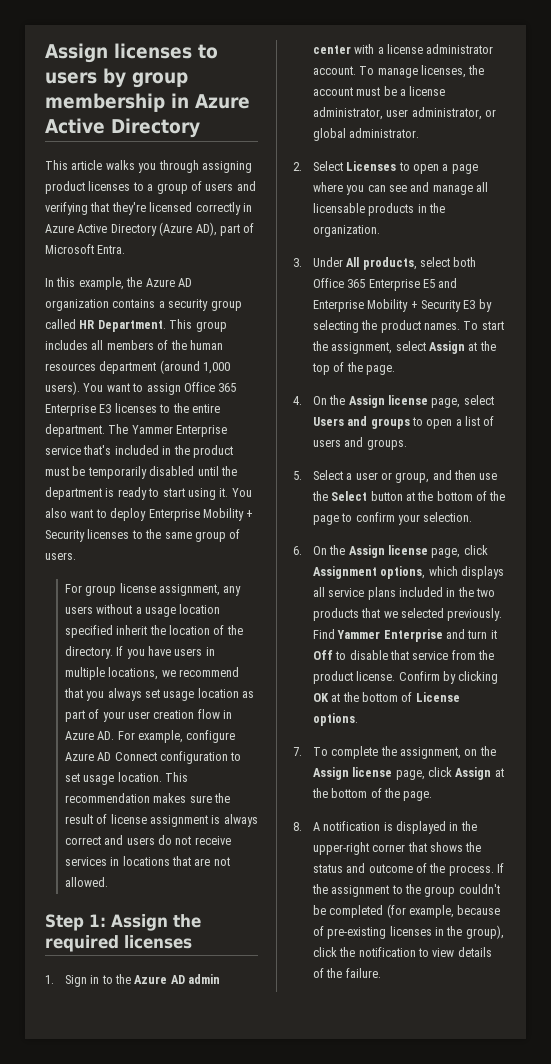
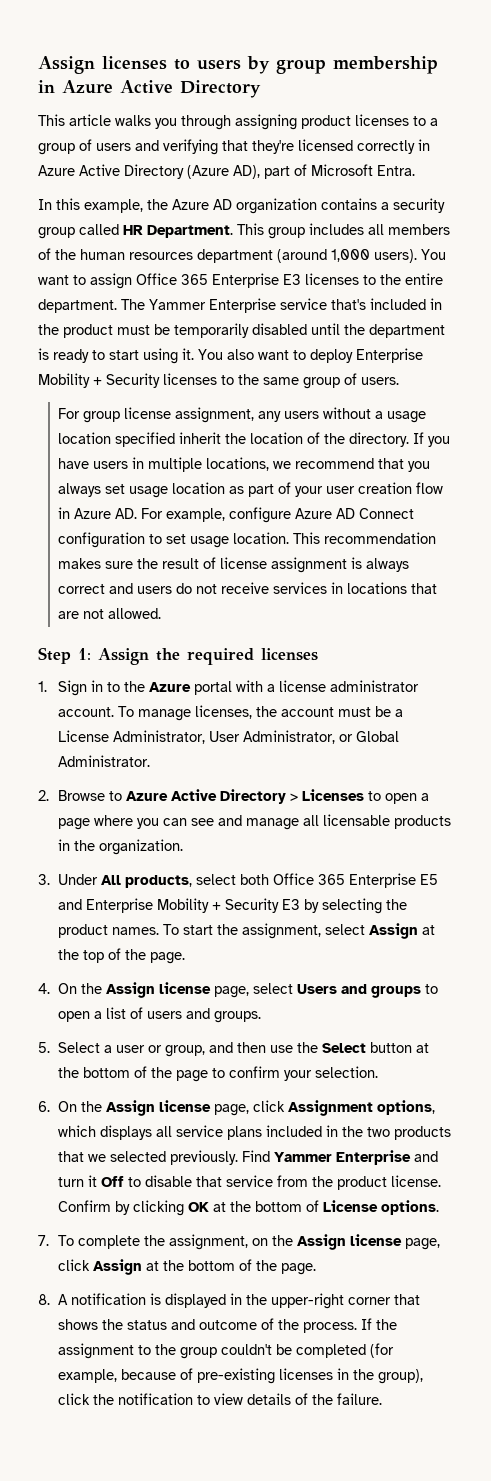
[170,974,221,984] [312,45,351,54] AD admin center -> [194,681,233,695] portal
[409,86,446,96] [312,107,496,120] [312,128,420,141] [293,161,343,171] license administrator, user administrator, or global administrator. // 2. Select -> [58,730,400,744] [58,755,151,767] [38,789,299,804] License Administrator, User Administrator, or Global Administrator. // 2. Browse to Azure Active Directory >

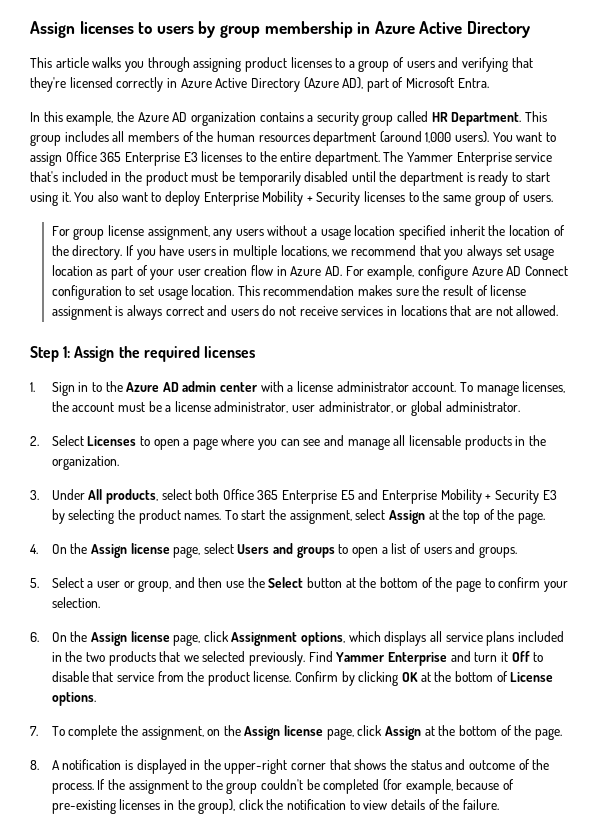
[194,681,233,695] portal -> [162,381,259,392] AD admin center
[58,730,400,744] [58,755,151,767] [38,789,299,804] License Administrator, User Administrator, or Global Administrator. // 2. Browse to Azure Active Directory > -> [174,401,520,416] [30,435,84,446] license administrator, user administrator, or global administrator. // 2. Select

